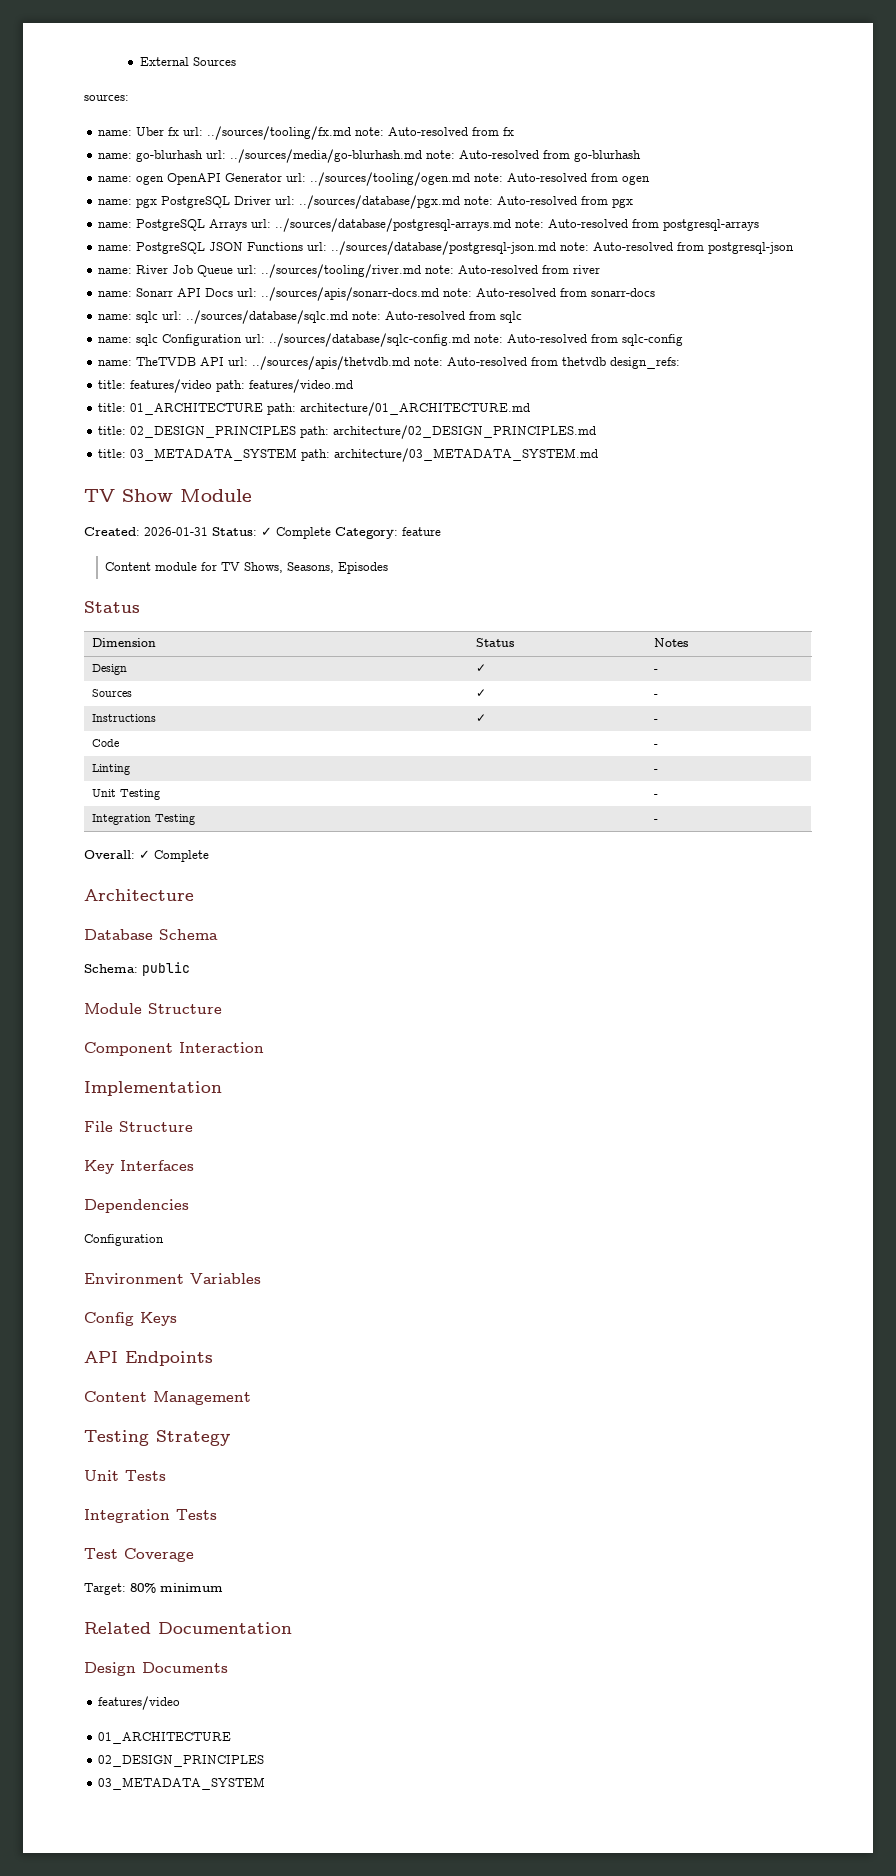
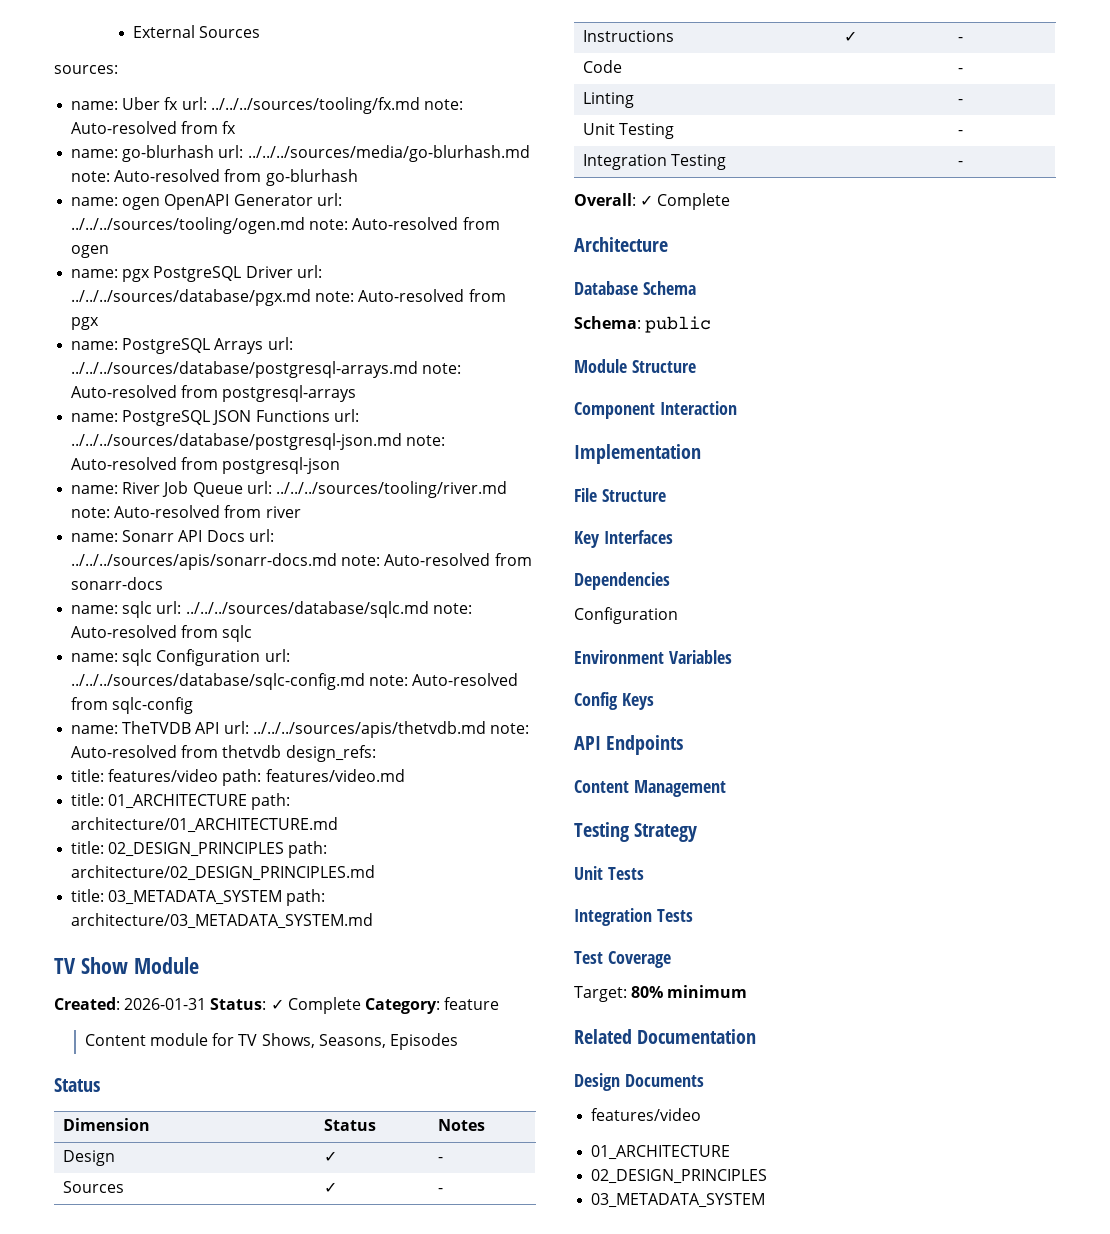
[207,126,352,140] ../sources/tooling/fx.md -> [210,97,420,114] ../../../sources/tooling/fx.md
[230,149,423,163] ../sources/media/go-blurhash.md -> [247,145,530,162] ../../../sources/media/go-blurhash.md
[310,172,471,186] ../sources/tooling/ogen.md -> [71,217,306,234] ../../../sources/tooling/ogen.md
[299,195,461,209] ../sources/database/pgx.md -> [71,289,312,306] ../../../sources/database/pgx.md
[275,218,512,232] ../sources/database/postgresql-arrays.md -> [71,361,419,378] ../../../sources/database/postgresql-arrays.md
[331,241,557,255] ../sources/database/postgresql-json.md -> [71,433,403,450] ../../../sources/database/postgresql-json.md
[261,264,422,278] ../sources/tooling/river.md -> [275,481,507,498] ../../../sources/tooling/river.md
[261,287,440,301] ../sources/apis/sonarr-docs.md -> [71,553,338,570] ../../../sources/apis/sonarr-docs.md
[186,310,349,324] ../sources/database/sqlc.md -> [185,601,429,618] ../../../sources/database/sqlc.md
[269,333,471,347] ../sources/database/sqlc-config.md -> [71,673,366,690] ../../../sources/database/sqlc-config.md
[252,356,411,370] ../sources/apis/thetvdb.md -> [252,721,486,738] ../../../sources/apis/thetvdb.md

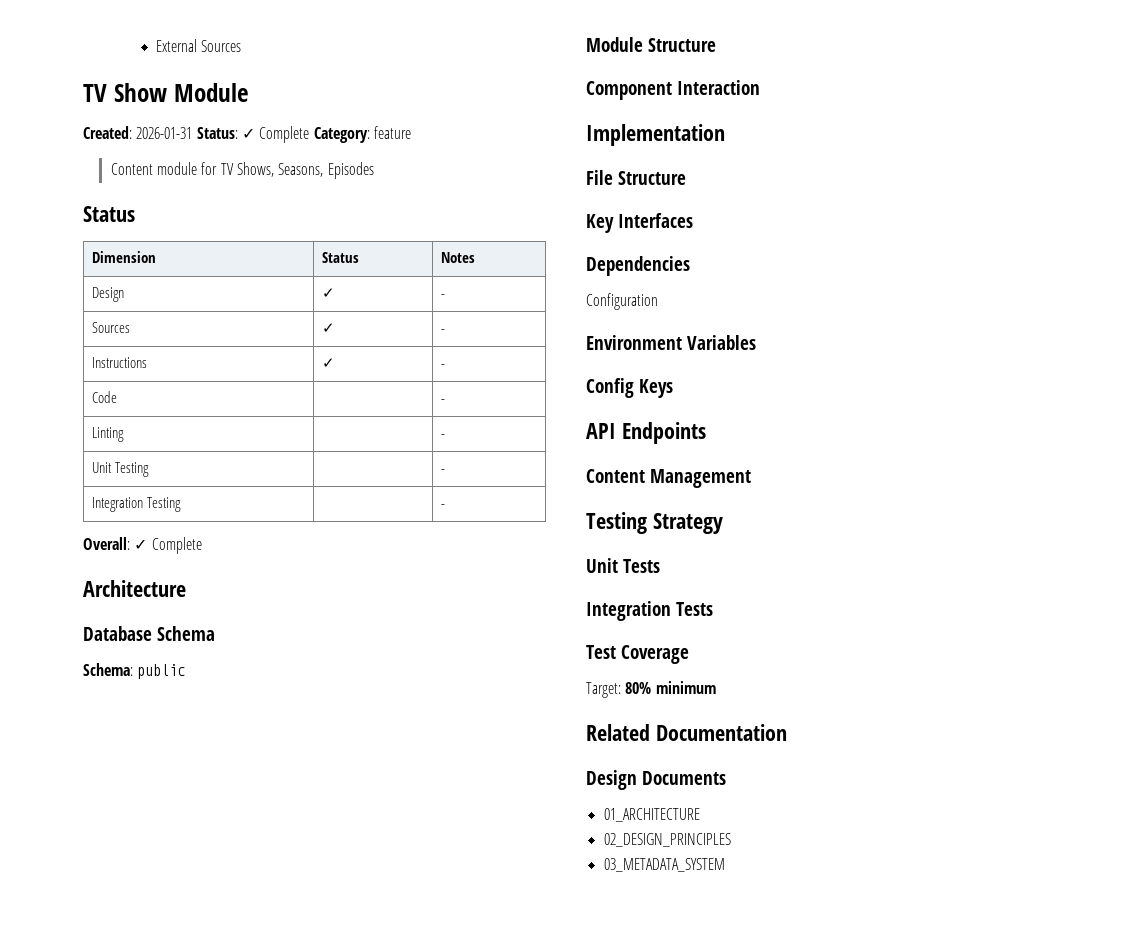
[54,65,118,74] [71,97,463,114] [71,121,237,134] [71,145,530,162] [71,169,358,186] [71,193,342,210] [71,217,500,234] [71,245,110,258] [71,265,322,282] [71,289,506,306] [71,317,100,330] [71,337,293,354] [71,361,462,378] [71,385,357,402] [71,409,359,426] [71,433,446,450] [71,457,341,474] [71,481,507,498] [71,505,301,518] [71,529,274,542] [71,553,532,570] [71,577,164,590] [71,601,472,618] [71,625,253,642] [71,649,290,666] [71,673,519,690] [71,697,194,714] [71,721,529,738] [71,745,376,762] [71,769,405,786] [71,793,291,810] [71,817,339,833] [71,841,328,858] [71,865,376,881] [71,889,326,906] [71,913,374,929] // sources: // name: Uber fx url: ../../../sources/tooling/fx.md note: Auto-resolved from fx // name: go-blurhash url: ../../../sources/media/go-blurhash.md note: Auto-resolved from go-blurhash // name: ogen OpenAPI Generator url: ../../../sources/tooling/ogen.md note: Auto-resolved from ogen // name: pgx PostgreSQL Driver url: ../../../sources/database/pgx.md note: Auto-resolved from pgx // name: PostgreSQL Arrays url: ../../../sources/database/postgresql-arrays.md note: Auto-resolved from postgresql-arrays // name: PostgreSQL JSON Functions url: ../../../sources/database/postgresql-json.md note: Auto-resolved from postgresql-json // name: River Job Queue url: ../../../sources/tooling/river.md note: Auto-resolved from river // name: Sonarr API Docs url: ../../../sources/apis/sonarr-docs.md note: Auto-resolved from sonarr-docs // name: sqlc url: ../../../sources/database/sqlc.md note: Auto-resolved from sqlc // name: sqlc Configuration url: ../../../sources/database/sqlc-config.md note: Auto-resolved from sqlc-config // name: TheTVDB API url: ../../../sources/apis/thetvdb.md note: Auto-resolved from thetvdb design_refs: // title: features/video path: features/video.md // title: 01_ARCHITECTURE path: architecture/01_ARCHITECTURE.md // title: 02_DESIGN_PRINCIPLES path: architecture/02_DESIGN_PRINCIPLES.md // title: 03_METADATA_SYSTEM path: architecture/03_METADATA_SYSTEM.md -> (242, 46) none
[591,1108,702,1121] // features/video -> (726, 778) none

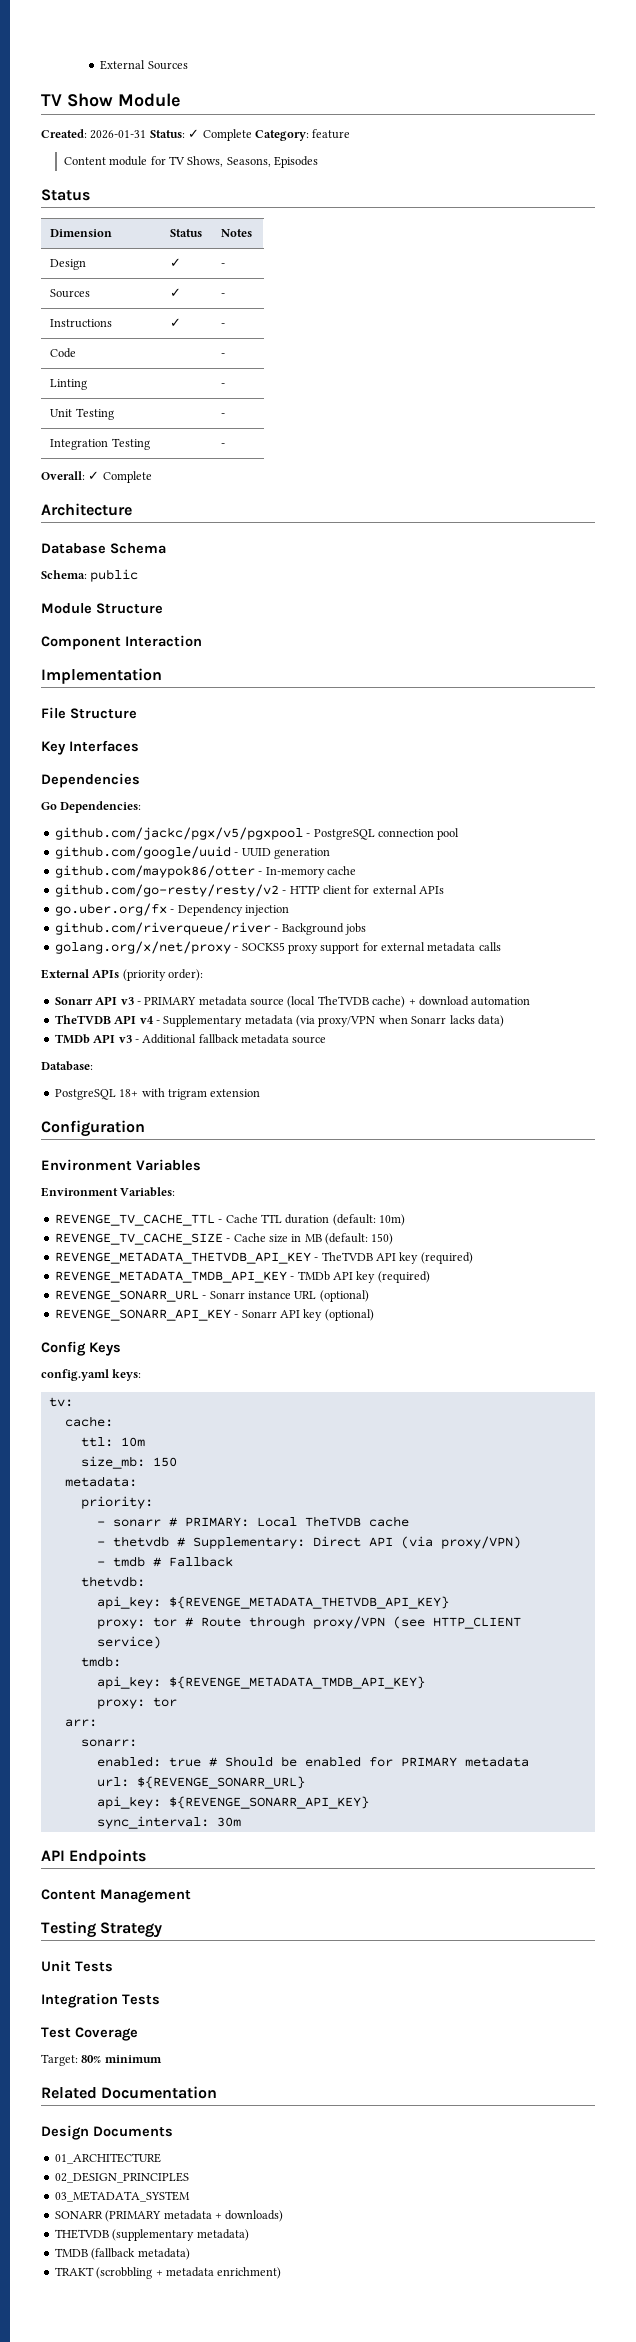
[586,293,658,310] [586,335,756,350] [586,378,673,398] Configuration // Environment Variables // Config Keys -> [41,801,142,813] [54,827,460,840] [54,846,330,859] [54,865,356,878] [54,884,444,897] [54,903,289,916] [54,922,366,935] [54,941,501,954] [41,969,204,981] [54,996,531,1008] [54,1015,504,1027] [54,1034,327,1044] [41,1061,93,1071] [54,1088,261,1100] [41,1120,145,1137] [41,1159,201,1171] [41,1187,176,1197] [54,1214,405,1226] [54,1233,394,1245] [54,1252,473,1264] [54,1271,430,1283] [54,1290,369,1302] [54,1309,374,1321] [41,1341,121,1356] [41,1369,142,1381] [48,1397,73,1407] [64,1416,113,1427] [80,1437,145,1447] [80,1456,177,1469] [64,1476,137,1487] [80,1496,153,1509] [96,1516,409,1527] [96,1536,521,1549] [96,1556,233,1567] [80,1576,145,1587] [96,1596,449,1609] [96,1616,521,1629] [96,1636,161,1649] [80,1656,121,1667] [96,1676,425,1689] [96,1697,177,1709] [64,1719,97,1727] [80,1739,137,1747] [96,1756,529,1767] [96,1776,305,1789] [96,1796,369,1809] [96,1816,241,1829] Go Dependencies: // github.com/jackc/pgx/v5/pgxpool - PostgreSQL connection pool // github.com/google/uuid - UUID generation // github.com/maypok86/otter - In-memory cache // github.com/go-resty/resty/v2 - HTTP client for external APIs // go.uber.org/fx - Dependency injection // github.com/riverqueue/river - Background jobs // golang.org/x/net/proxy - SOCKS5 proxy support for external metadata calls // External APIs (priority order): // Sonarr API v3 - PRIMARY metadata source (local TheTVDB cache) + download automation // TheTVDB API v4 - Supplementary metadata (via proxy/VPN when Sonarr lacks data) // TMDb API v3 - Additional fallback metadata source // Database: // PostgreSQL 18+ with trigram extension // Configuration // Environment Variables // Environment Variables: // REVENGE_TV_CACHE_TTL - Cache TTL duration (default: 10m) // REVENGE_TV_CACHE_SIZE - Cache size in MB (default: 150) // REVENGE_METADATA_THETVDB_API_KEY - TheTVDB API key (required) // REVENGE_METADATA_TMDB_API_KEY - TMDb API key (required) // REVENGE_SONARR_URL - Sonarr instance URL (optional) // REVENGE_SONARR_API_KEY - Sonarr API key (optional) // Config Keys // config.yaml keys: // tv: // cache: // ttl: 10m // size_mb: 150 // metadata: // priority: // - sonarr # PRIMARY: Local TheTVDB cache // - thetvdb # Supplementary: Direct API (via proxy/VPN) // - tmdb # Fallback // thetvdb: // api_key: ${REVENGE_METADATA_THETVDB_API_KEY} // proxy: tor # Route through proxy/VPN (see HTTP_CLIENT service) // tmdb: // api_key: ${REVENGE_METADATA_TMDB_API_KEY} // proxy: tor // arr: // sonarr: // enabled: true # Should be enabled for PRIMARY metadata // url: ${REVENGE_SONARR_URL} // api_key: ${REVENGE_SONARR_API_KEY} // sync_interval: 30m
(725, 865) none -> [54,2210,284,2222] [54,2229,249,2241] [54,2248,190,2260] [54,2267,282,2279] // SONARR (PRIMARY metadata + downloads) // THETVDB (supplementary metadata) // TMDB (fallback metadata) // TRAKT (scrobbling + metadata enrichment)

